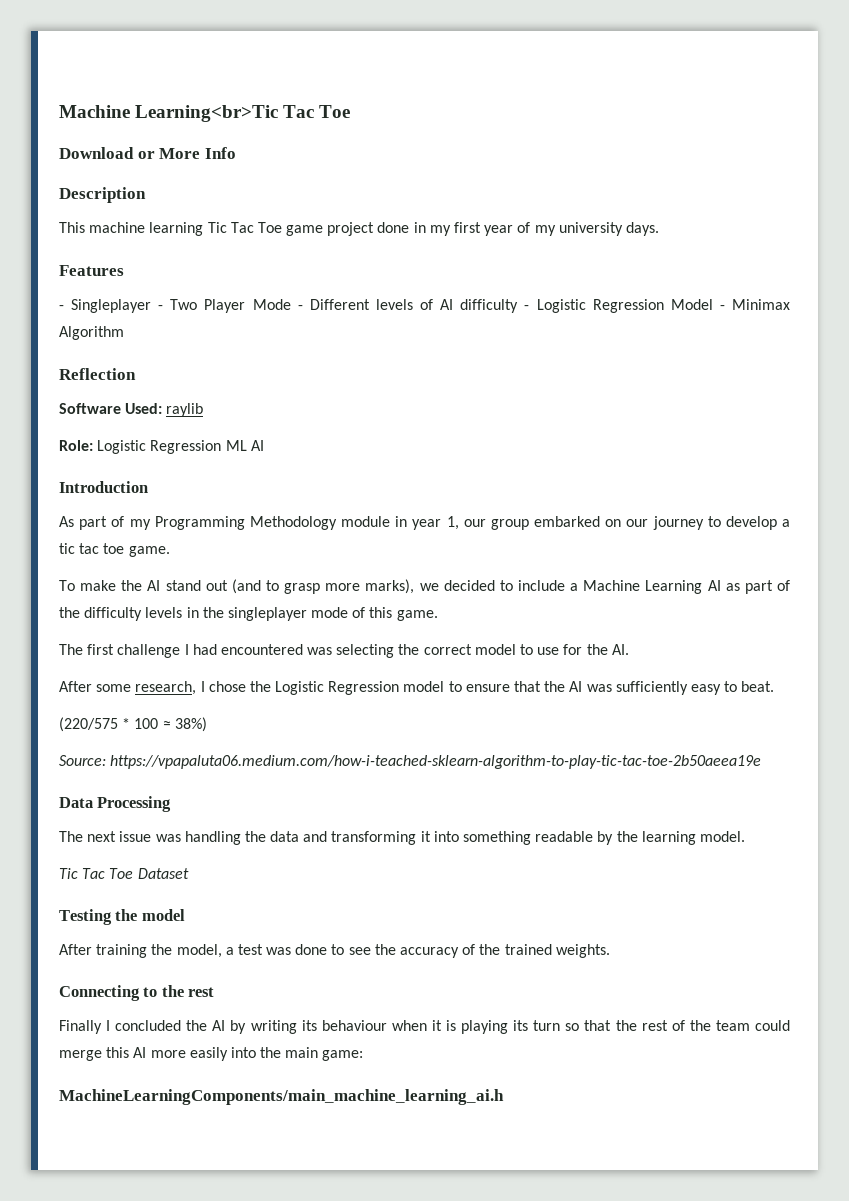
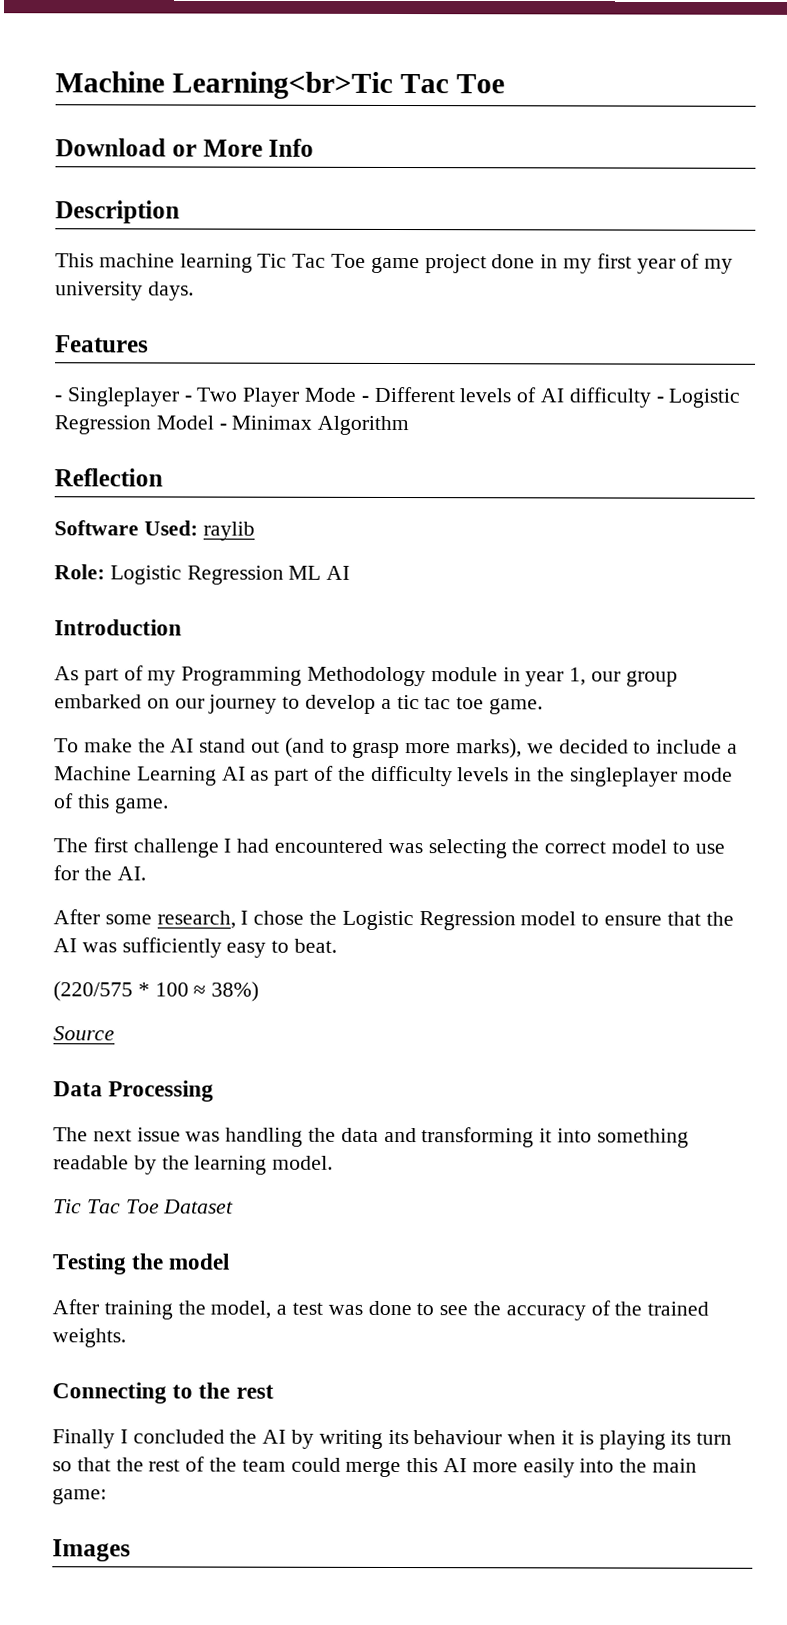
[59,755,762,769] Source: https://vpapaluta06.medium.com/how-i-teached-sklearn-algorithm-to-play-tic-tac-toe-2b50aeea19e -> [53,1026,115,1041] Source
[59,1089,504,1105] MachineLearningComponents/main_machine_learning_ai.h -> [52,1539,131,1562] Images

